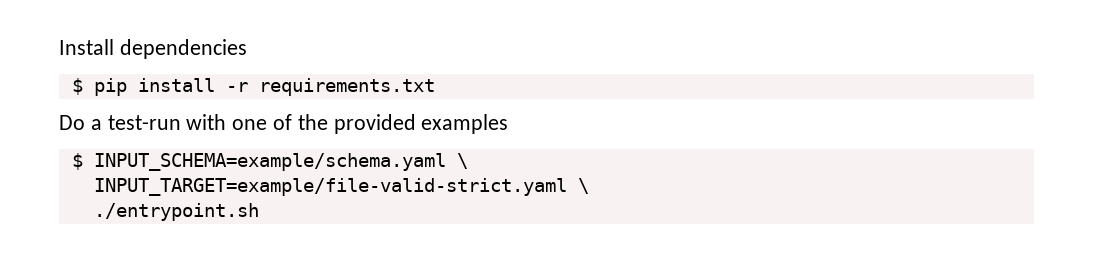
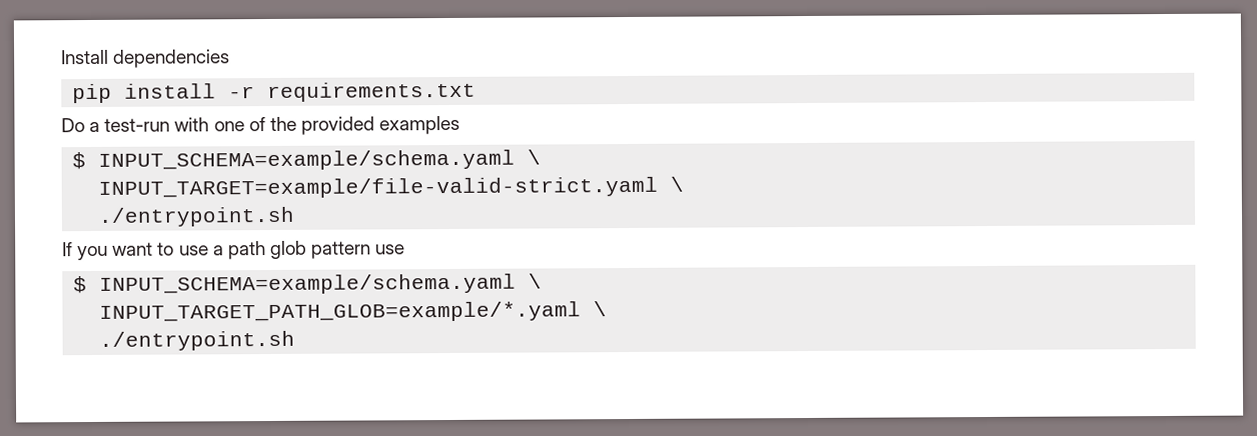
[71,78,83,95] $ -> (231, 58) none
(259, 212) none -> [62,240,406,261] [73,273,543,295] [99,301,608,323] [99,330,296,351] // If you want to use a path glob pattern use // $ INPUT_SCHEMA=example/schema.yaml \ // INPUT_TARGET_PATH_GLOB=example/*.yaml \ // ./entrypoint.sh

